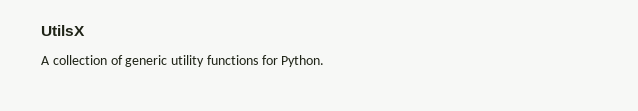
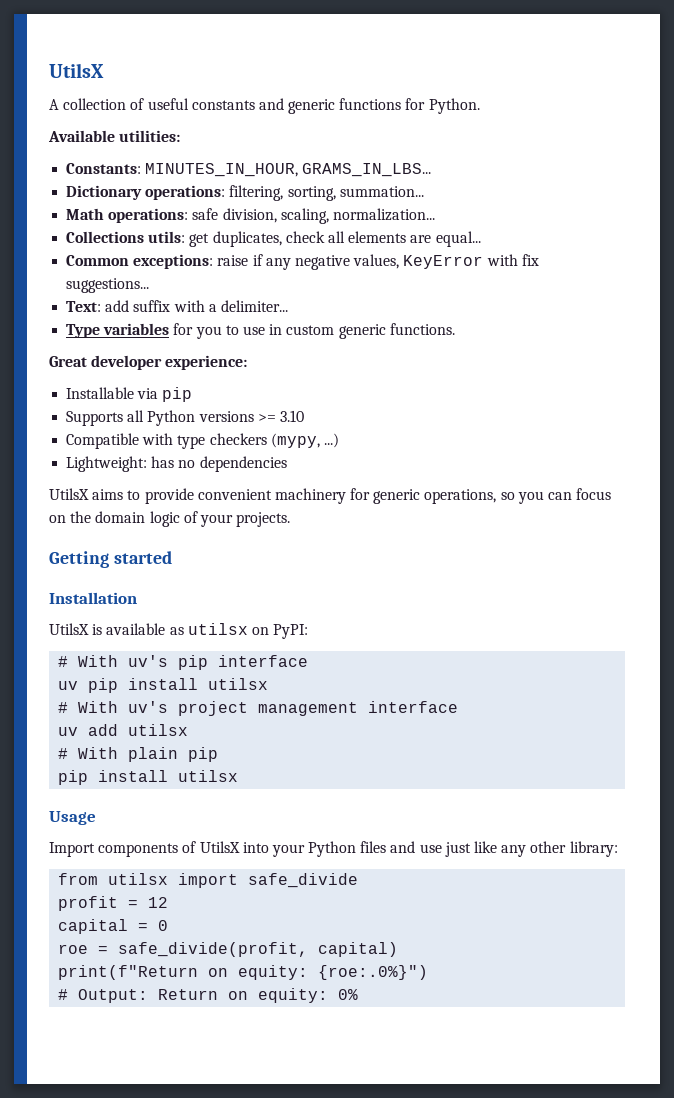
[125,55,205,67] generic utility -> [147,98,336,114] useful constants and generic
(325, 61) none -> [48,130,181,142] [66,163,432,177] [66,185,424,201] [66,208,435,224] [66,231,481,247] [66,254,539,270] [66,278,150,293] [66,300,288,312] [66,323,455,339] [49,355,248,370] [66,387,193,402] [66,410,304,426] [66,433,339,449] [66,456,287,472] [49,488,612,504] [49,511,291,527] [49,551,172,568] [49,592,137,604] [49,623,309,639] [58,655,309,670] [58,678,269,693] [58,701,459,716] [58,724,189,736] [58,747,219,762] [58,770,239,785] [49,811,96,825] [49,841,618,857] [58,873,359,888] [58,896,169,911] [58,919,169,934] [58,942,399,957] [58,965,429,980] [58,988,359,1003] // Available utilities: // Constants: MINUTES_IN_HOUR, GRAMS_IN_LBS... // Dictionary operations: filtering, sorting, summation... // Math operations: safe division, scaling, normalization... // Collections utils: get duplicates, check all elements are equal... // Common exceptions: raise if any negative values, KeyError with fix suggestions... // Text: add suffix with a delimiter... // Type variables for you to use in custom generic functions. // Great developer experience: // Installable via pip // Supports all Python versions >= 3.10 // Compatible with type checkers (mypy, ...) // Lightweight: has no dependencies // UtilsX aims to provide convenient machinery for generic operations, so you can focus on the domain logic of your projects. // Getting started // Installation // UtilsX is available as utilsx on PyPI: // # With uv's pip interface // uv pip install utilsx // # With uv's project management interface // uv add utilsx // # With plain pip // pip install utilsx // Usage // Import components of UtilsX into your Python files and use just like any other library: // from utilsx import safe_divide // profit = 12 // capital = 0 // roe = safe_divide(profit, capital) // print(f"Return on equity: {roe:.0%}") // # Output: Return on equity: 0%

